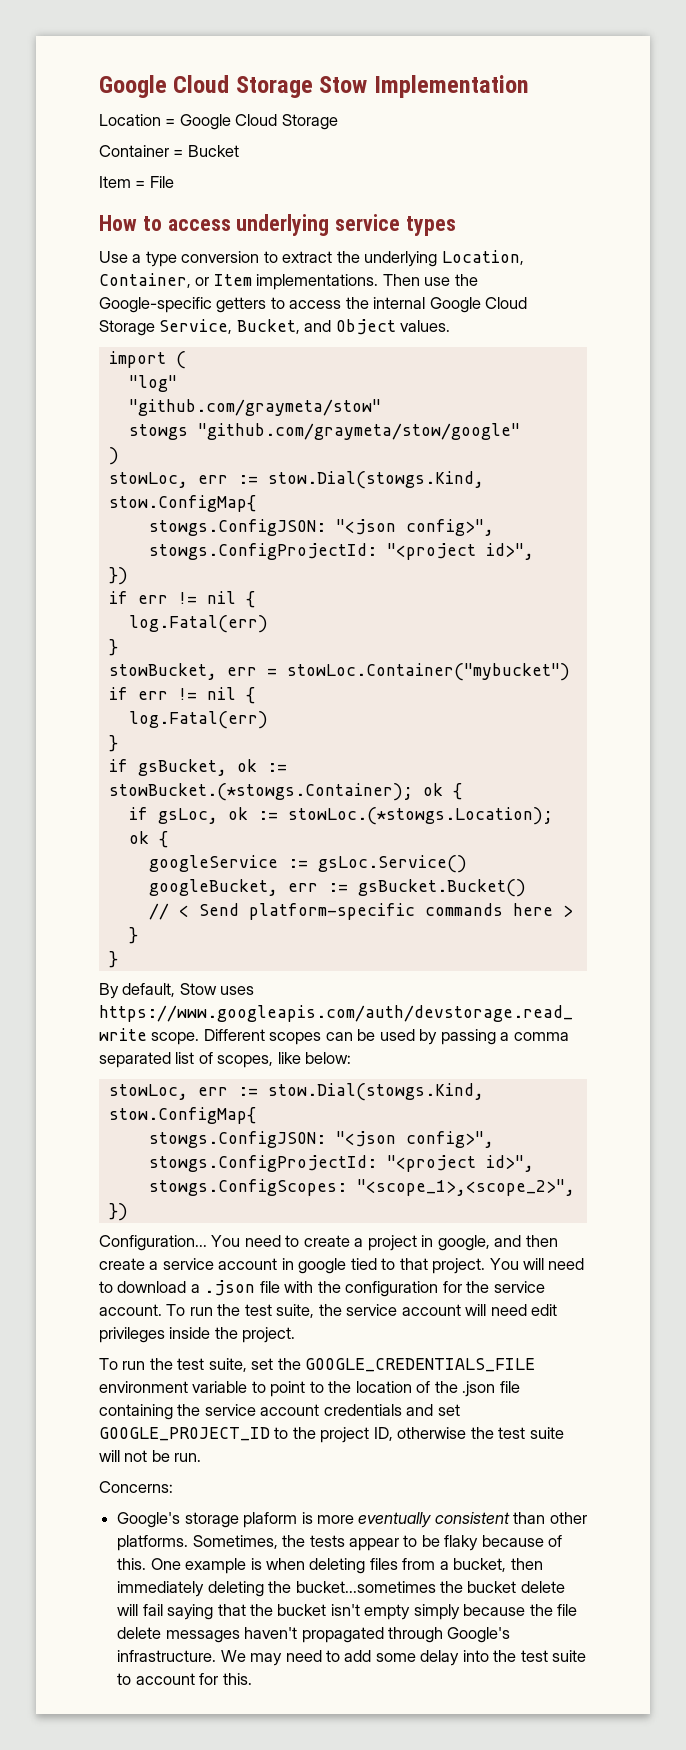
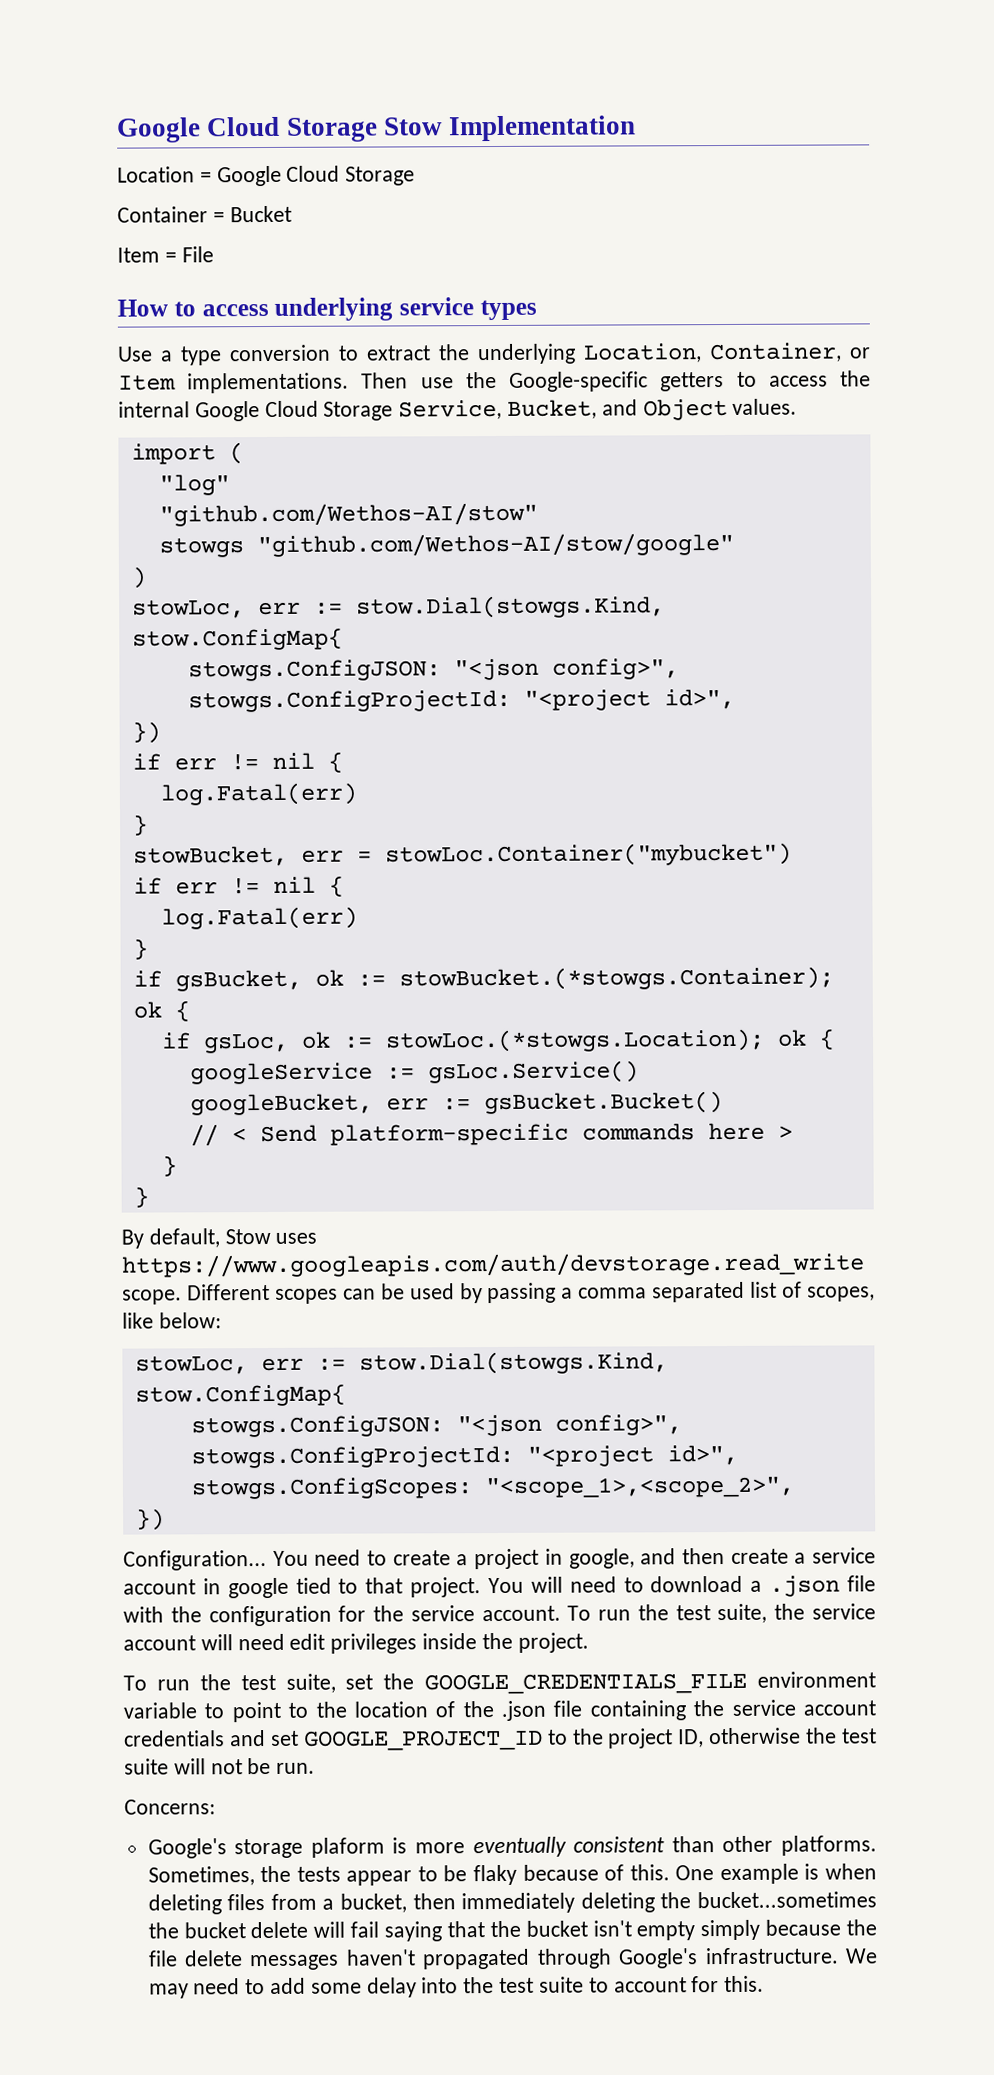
[128,399,381,416] "github.com/graymeta/stow" -> [158,502,538,527] "github.com/Wethos-AI/stow"
[197,423,520,440] "github.com/graymeta/stow/google" -> [256,532,734,558] "github.com/Wethos-AI/stow/google"

